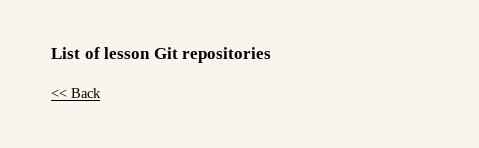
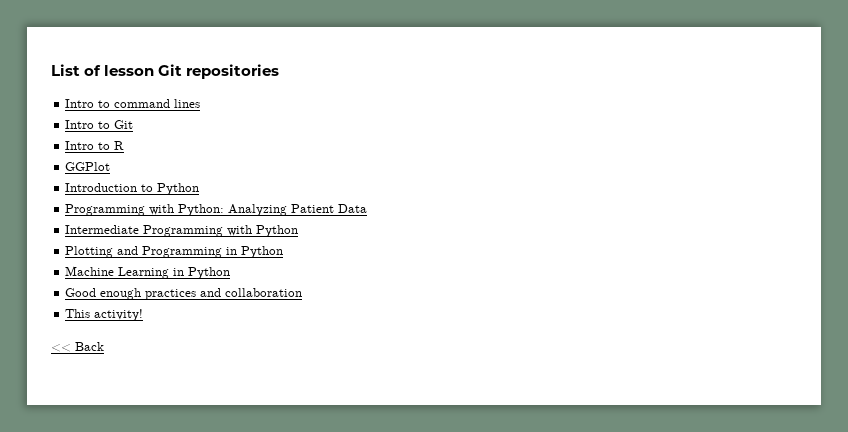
(272, 55) none -> [65,99,201,108] [65,120,134,129] [65,141,125,150] [65,162,111,171] [65,183,200,195] [65,204,368,216] [65,225,299,237] [65,246,284,258] [65,266,231,279] [65,288,303,300] [65,309,144,321] // Intro to command lines // Intro to Git // Intro to R // GGPlot // Introduction to Python // Programming with Python: Analyzing Patient Data // Intermediate Programming with Python // Plotting and Programming in Python // Machine Learning in Python // Good enough practices and collaboration // This activity!

